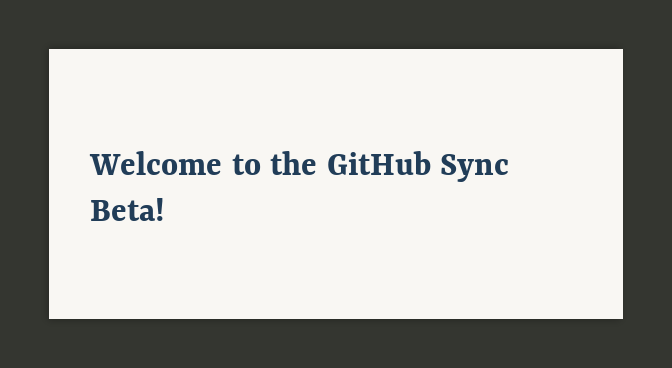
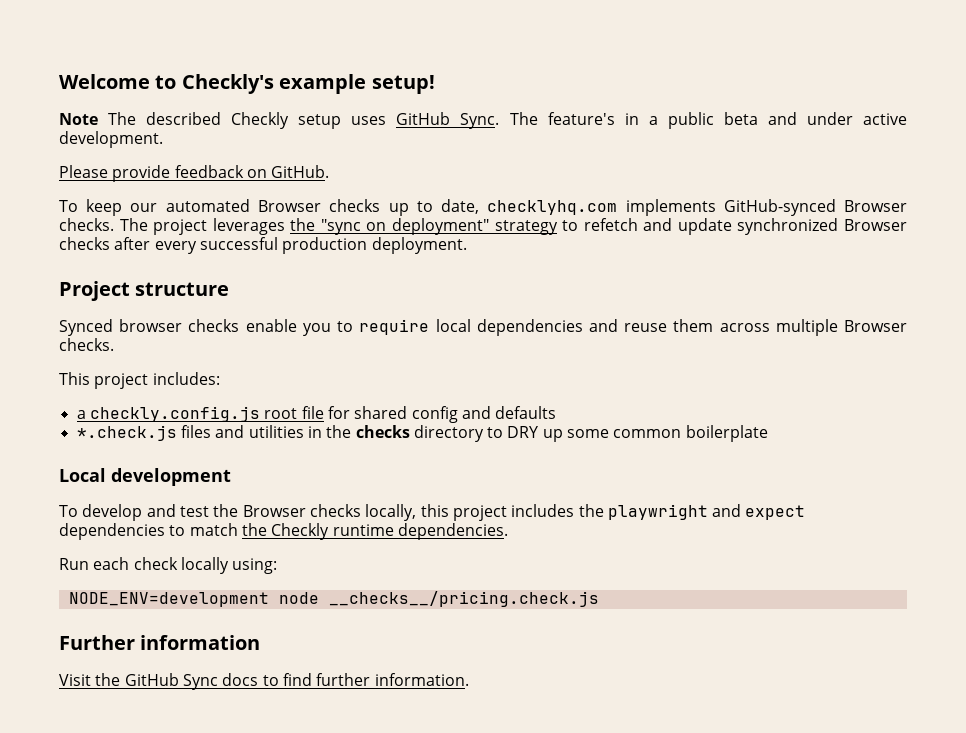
[270,151,510,182] [90,198,165,221] the GitHub Sync Beta! -> [181,74,435,94] [59,112,907,129] [59,131,163,148] [59,165,330,182] [59,199,908,216] [59,218,907,235] [59,237,467,254] [59,281,230,301] [59,319,907,336] [59,338,114,351] [59,372,220,389] [76,406,557,423] [76,425,768,442] [59,468,231,486] [59,504,806,521] [59,523,508,540] [59,557,278,574] [68,591,599,607] [59,635,261,650] [59,673,469,690] Checkly's example setup! // Note The described Checkly setup uses GitHub Sync. The feature's in a public beta and under active development. // Please provide feedback on GitHub. // To keep our automated Browser checks up to date, checklyhq.com implements GitHub-synced Browser checks. The project leverages the "sync on deployment" strategy to refetch and update synchronized Browser checks after every successful production deployment. // Project structure // Synced browser checks enable you to require local dependencies and reuse them across multiple Browser checks. // This project includes: // a checkly.config.js root file for shared config and defaults // *.check.js files and utilities in the checks directory to DRY up some common boilerplate // Local development // To develop and test the Browser checks locally, this project includes the playwright and expect dependencies to match the Checkly runtime dependencies. // Run each check locally using: // NODE_ENV=development node __checks__/pricing.check.js // Further information // Visit the GitHub Sync docs to find further information.

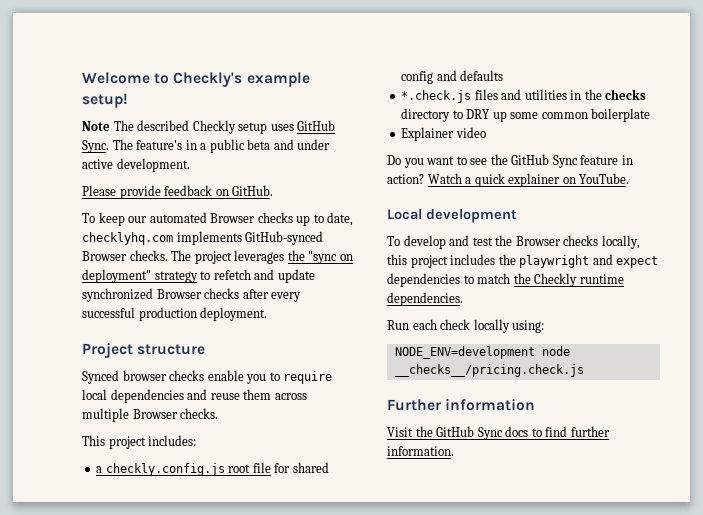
(768, 433) none -> [401,127,486,141] [387,154,633,168] [387,173,630,187] // Explainer video // Do you want to see the GitHub Sync feature in action? Watch a quick explainer on YouTube.

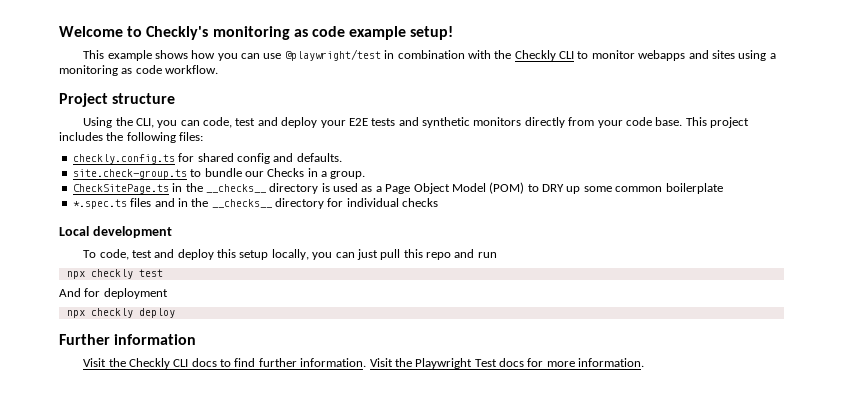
(243, 79) none -> [212,26,345,40] monitoring as code
[82,120,336,134] [82,139,331,153] [82,158,190,172] [82,185,274,199] [82,212,354,226] [82,231,324,245] [82,250,353,264] [82,269,315,283] [82,288,302,302] [82,307,268,321] [82,342,206,358] [82,370,333,384] [82,389,307,403] [82,408,219,422] [82,435,197,449] [96,462,329,476] [401,70,504,84] [401,89,647,103] [401,108,451,122] Note The described Checkly setup uses GitHub Sync. The feature's in a public beta and under active development. // Please provide feedback on GitHub. // To keep our automated Browser checks up to date, checklyhq.com implements GitHub-synced Browser checks. The project leverages the "sync on deployment" strategy to refetch and update synchronized Browser checks after every successful production deployment. // Project structure // Synced browser checks enable you to require local dependencies and reuse them across multiple Browser checks. // This project includes: // a checkly.config.js root file for shared config and defaults // *.check.js files and utilities in the checks directory -> [83,49,776,61] [59,65,219,76] [59,93,176,107] [83,117,750,128] [59,132,204,143] [72,153,342,164] [72,168,366,179] [72,182,525,194] This example shows how you can use @playwright/test in combination with the Checkly CLI to monitor webapps and sites using a monitoring as code workflow. // Project structure // Using the CLI, you can code, test and deploy your E2E tests and synthetic monitors directly from your code base. This project includes the following files: // checkly.config.ts for shared config and defaults. // site.check-group.ts to bundle our Checks in a group. // CheckSitePage.ts in the __checks__ directory is used as a Page Object Model (POM)
[401,127,486,141] [387,154,633,168] [387,173,630,187] [387,209,517,223] [387,235,640,249] [387,254,659,268] [387,273,624,287] [387,292,463,306] [387,319,545,333] [394,346,570,359] [394,364,584,377] Explainer video // Do you want to see the GitHub Sync feature in action? Watch a quick explainer on YouTube. // Local development // To develop and test the Browser checks locally, this project includes the playwright and expect dependencies to match the Checkly runtime dependencies. // Run each check locally using: // NODE_ENV=development node __checks__/pricing.check.js -> [72,198,439,209] [59,226,172,238] [83,249,497,260] [66,269,163,279] [59,288,168,299] [66,308,175,318] *.spec.ts files and in the __checks__ directory for individual checks // Local development // To code, test and deploy this setup locally, you can just pull this repo and run // npx checkly test // And for deployment // npx checkly deploy
[436,426,503,440] GitHub Sync -> [128,358,189,369] Checkly CLI
(454, 451) none -> [369,358,645,369] Visit the Playwright Test docs for more information.

